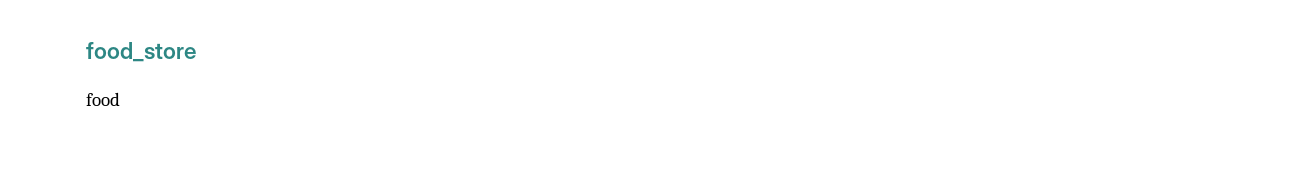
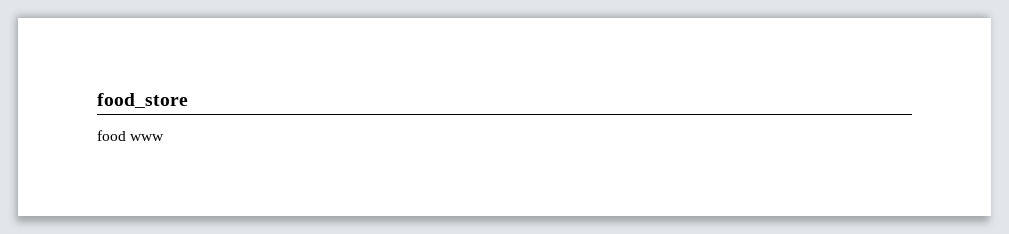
(120, 99) none -> [130,134,165,141] www

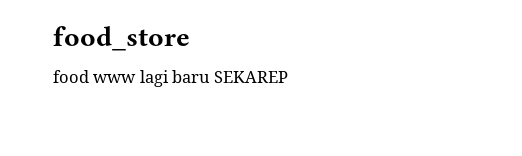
(165, 137) none -> [139,70,288,87] lagi baru SEKAREP

